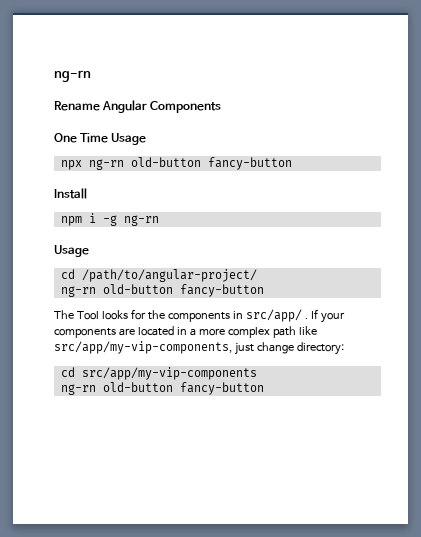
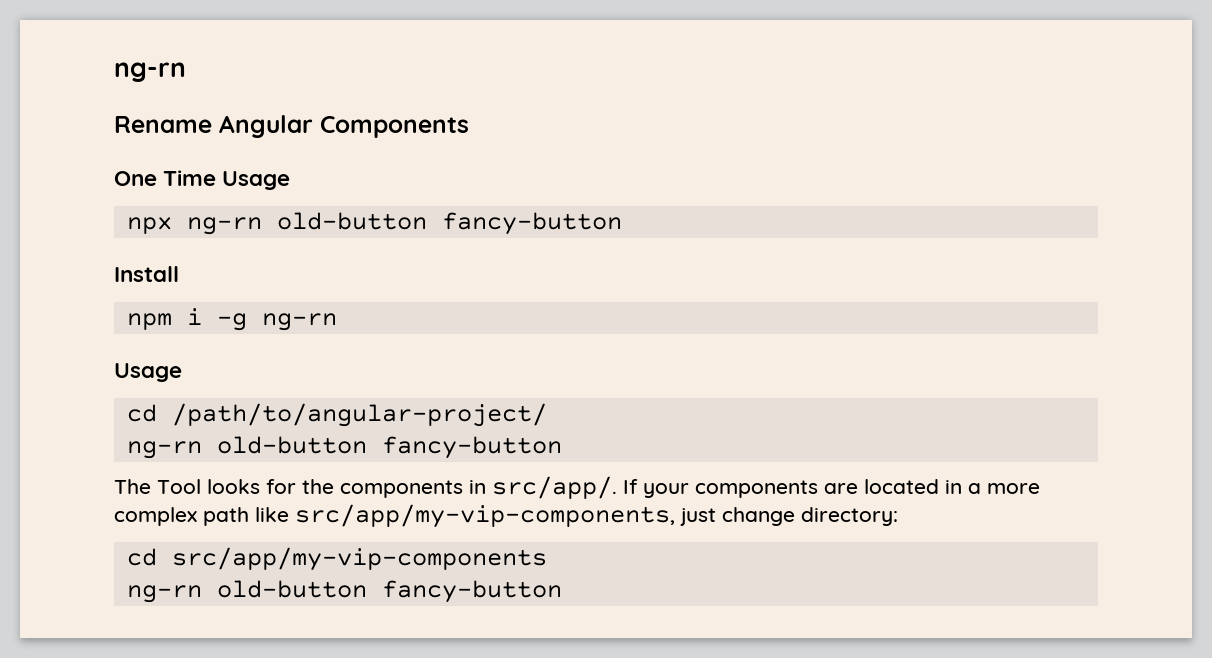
[245,309,308,322] src/app/ . -> [492,476,617,499] src/app/.

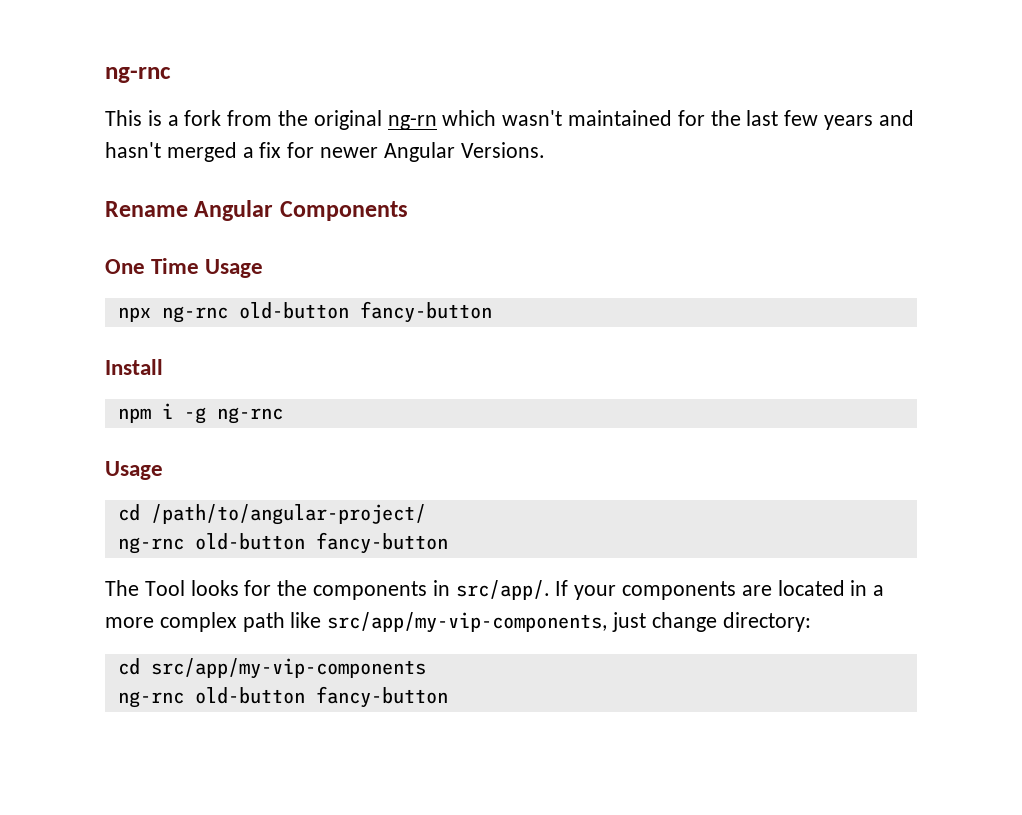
[114,62,186,82] ng-rn -> [105,67,171,83] [105,110,914,130] [105,142,545,162] ng-rnc // This is a fork from the original ng-rn which wasn't maintained for the last few years and hasn't merged a fix for newer Angular Versions.
[186,217,262,235] ng-rn -> [161,306,228,323] ng-rnc
[261,313,337,331] ng-rn -> [216,407,283,424] ng-rnc
[126,441,202,459] ng-rn -> [117,537,184,554] ng-rnc
[126,585,202,603] ng-rn -> [117,691,184,708] ng-rnc

